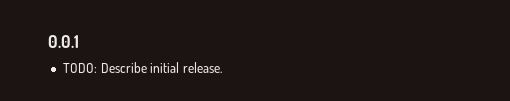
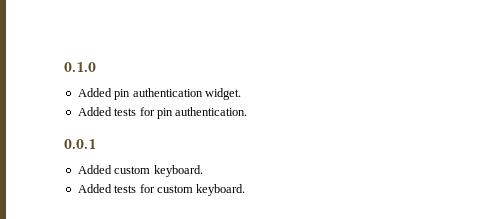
[48,35,79,48] [62,62,222,73] 0.0.1 // TODO: Describe initial release. -> [64,62,96,72] [77,88,241,100] [77,107,248,119] [64,139,96,149] [77,165,203,177] [77,184,246,196] 0.1.0 // Added pin authentication widget. // Added tests for pin authentication. // 0.0.1 // Added custom keyboard. // Added tests for custom keyboard.

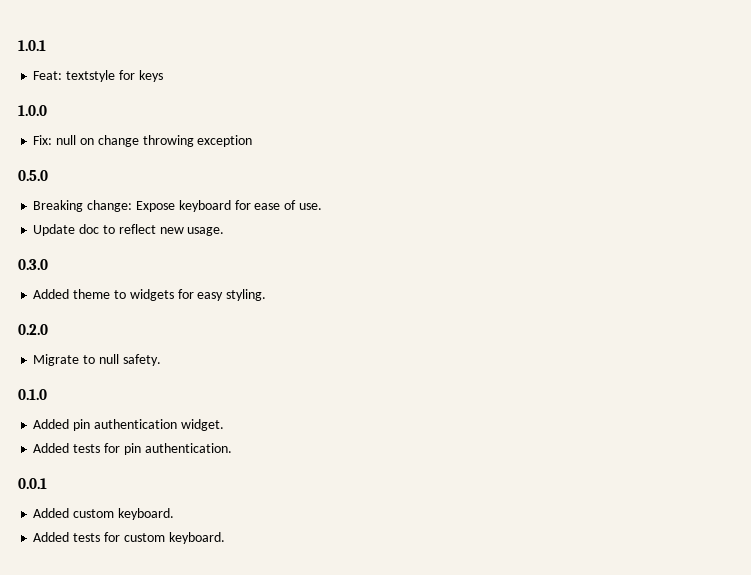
(64, 67) none -> [18,40,46,51] [33,70,163,82] [18,105,47,116] [33,135,253,147] [18,170,48,181] [33,200,322,212] [33,224,225,236] [18,259,48,270] [33,289,267,301] [18,324,48,335] [33,354,161,366] 1.0.1 // Feat: textstyle for keys // 1.0.0 // Fix: null on change throwing exception // 0.5.0 // Breaking change: Expose keyboard for ease of use. // Update doc to reflect new usage. // 0.3.0 // Added theme to widgets for easy styling. // 0.2.0 // Migrate to null safety. //

